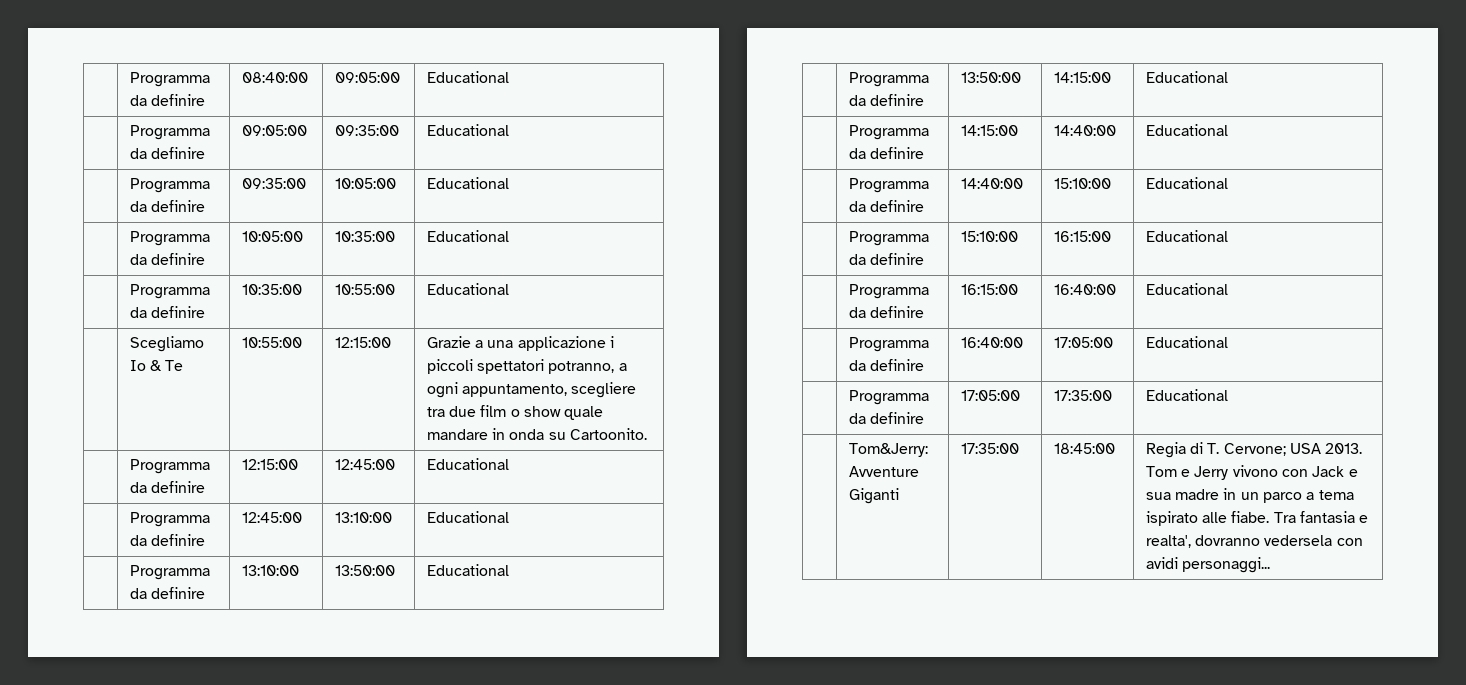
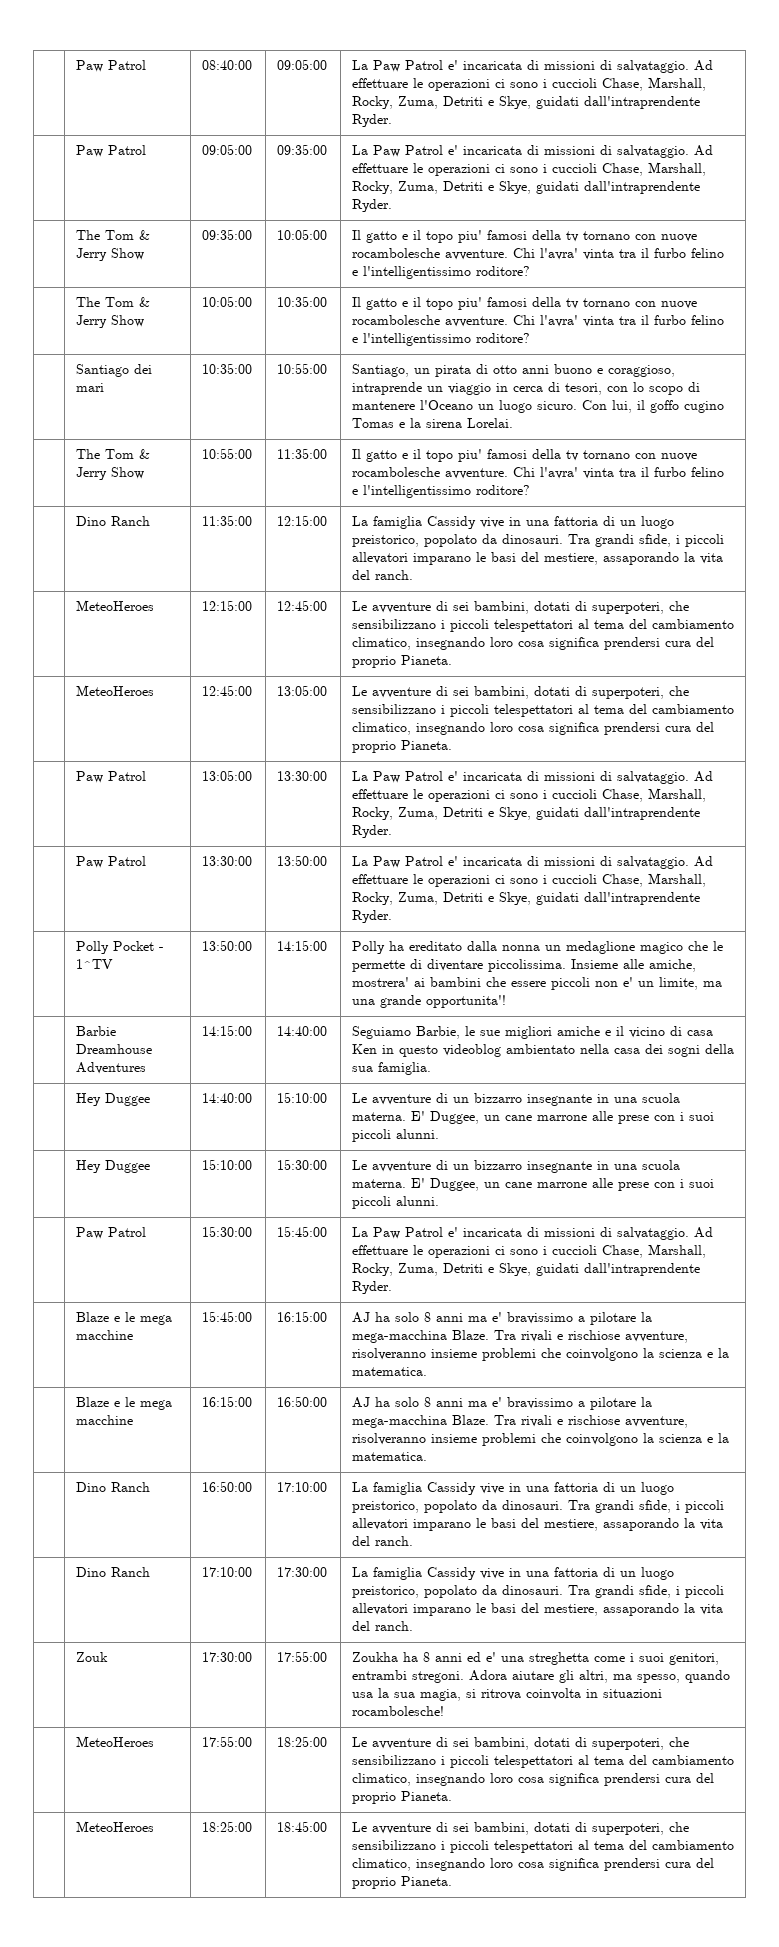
[129,72,210,87] [129,94,206,106] | Programma da definire -> [75,60,146,72] | Paw Patrol
[426,71,509,83] [129,125,210,140] [129,147,206,159] [241,125,307,136] [334,125,399,136] [426,124,509,136] [129,178,210,193] [129,200,206,212] [241,178,306,189] [334,178,396,189] [426,177,509,189] [129,231,210,246] [129,253,206,265] [241,231,303,242] [334,231,395,242] [426,230,509,242] [129,284,210,299] [129,306,206,318] [241,284,302,295] [334,284,395,295] [426,283,509,295] [129,336,204,352] [129,360,184,371] [241,337,302,348] [334,337,391,348] [426,336,615,351] [426,359,627,374] [426,382,637,398] [426,405,604,420] [426,428,648,440] [129,459,210,474] [129,481,206,493] [241,459,298,470] [334,459,395,470] [426,458,509,470] [129,512,210,527] [129,534,206,546] [241,512,302,523] [334,512,392,523] [426,511,509,523] [129,565,210,580] [129,587,206,599] [241,565,299,576] [334,565,395,576] [426,564,509,576] [848,72,929,87] [848,94,925,106] [960,72,1021,83] [1053,72,1111,83] [1145,71,1228,83] [848,125,929,140] [848,147,925,159] [960,125,1018,136] [1053,125,1116,136] [1145,124,1228,136] [848,178,929,193] [848,200,925,212] [960,178,1023,189] [1053,178,1111,189] [1145,177,1228,189] [848,231,929,246] [848,253,925,265] [960,231,1018,242] [1053,231,1111,242] [1145,230,1228,242] [848,284,929,299] [848,306,925,318] [960,284,1018,295] [1053,284,1116,295] [1145,283,1228,295] [848,337,929,352] [848,359,925,371] [960,337,1023,348] [1053,337,1113,348] [1145,336,1228,348] [848,390,929,405] [848,412,925,424] [960,390,1020,401] [1053,390,1112,401] [1145,389,1228,401] [848,443,928,457] [848,466,919,477] [848,488,899,504] [960,443,1019,454] [1053,443,1115,454] [1145,442,1363,458] [1145,465,1358,480] [1145,488,1354,503] [1145,511,1369,526] [1145,535,1363,548] [1145,557,1271,573] Educational // | Programma da definire | 09:05:00 | 09:35:00 | Educational // | Programma da definire | 09:35:00 | 10:05:00 | Educational // | Programma da definire | 10:05:00 | 10:35:00 | Educational // | Programma da definire | 10:35:00 | 10:55:00 | Educational // | Scegliamo Io & Te | 10:55:00 | 12:15:00 | Grazie a una applicazione i piccoli spettatori potranno, a ogni appuntamento, scegliere tra due film o show quale mandare in onda su Cartoonito. // | Programma da definire | 12:15:00 | 12:45:00 | Educational // | Programma da definire | 12:45:00 | 13:10:00 | Educational // | Programma da definire | 13:10:00 | 13:50:00 | Educational // | Programma da definire | 13:50:00 | 14:15:00 | Educational // | Programma da definire | 14:15:00 | 14:40:00 | Educational // | Programma da definire | 14:40:00 | 15:10:00 | Educational // | Programma da definire | 15:10:00 | 16:15:00 | Educational // | Programma da definire | 16:15:00 | 16:40:00 | Educational // | Programma da definire | 16:40:00 | 17:05:00 | Educational // | Programma da definire | 17:05:00 | 17:35:00 | Educational // | Tom&Jerry: Avventure Giganti | 17:35:00 | 18:45:00 | Regia di T. Cervone; USA 2013. Tom e Jerry vivono con Jack e sua madre in un parco a tema ispirato alle fiabe. Tra fantasia e realta', dovranno vedersela con avidi personaggi... -> [351,60,713,73] [351,77,706,91] [351,96,700,109] [351,114,392,127] [75,145,146,157] [201,144,252,155] [276,144,327,155] [351,145,713,158] [351,162,706,176] [351,181,700,194] [351,199,392,212] [75,230,150,240] [75,248,144,261] [201,229,252,240] [276,229,327,240] [351,230,697,243] [351,248,724,260] [351,266,530,279] [75,297,150,307] [75,315,144,328] [201,296,252,307] [276,296,327,307] [351,297,697,310] [351,315,724,327] [351,333,530,346] [75,364,152,377] [75,383,104,392] [201,363,252,374] [276,363,327,374] [351,364,675,377] [351,382,700,395] [351,400,724,413] [351,418,513,428] [75,449,150,459] [75,467,144,480] [201,448,252,459] [276,448,327,459] [351,449,697,462] [351,467,724,479] [351,485,530,498] [75,516,150,526] [201,515,252,526] [276,515,327,526] [351,516,674,529] [351,534,724,547] [351,552,723,565] [351,570,413,580] [75,600,154,611] [201,600,252,611] [276,600,327,611] [351,601,689,614] [351,619,734,632] [351,637,714,650] [351,655,452,668] [75,685,154,696] [201,685,252,696] [276,685,327,696] [351,686,689,699] [351,704,734,717] [351,722,714,735] [351,740,452,753] [75,771,146,783] [201,770,252,781] [276,771,327,781] [351,771,713,784] [351,788,706,802] [351,807,700,820] [351,825,392,838] [75,856,146,868] [201,856,252,866] [276,855,327,866] [351,856,713,869] [351,873,706,887] [351,892,700,905] [351,910,392,923] [75,941,164,954] [75,959,113,969] [201,940,252,951] [276,940,327,951] [351,941,723,954] [351,959,696,972] [351,977,722,990] [351,995,506,1008] [75,1026,116,1036] [75,1044,152,1054] [75,1062,146,1074] [201,1025,252,1036] [276,1026,327,1036] [351,1026,713,1039] [351,1044,734,1057] [351,1062,431,1075] [75,1093,150,1106] [201,1093,252,1103] [276,1092,327,1103] [351,1093,680,1106] [351,1111,714,1124] [351,1129,439,1142] [75,1160,150,1173] [201,1159,252,1170] [276,1159,327,1170] [351,1160,680,1173] [351,1178,714,1191] [351,1196,439,1209] [75,1227,146,1239] [201,1226,252,1237] [276,1226,327,1237] [351,1227,713,1240] [351,1244,706,1258] [351,1263,700,1276] [351,1281,392,1294] [75,1312,172,1325] [75,1330,133,1340] [201,1311,252,1322] [276,1311,327,1322] [351,1312,652,1325] [351,1330,688,1343] [351,1348,729,1361] [351,1367,427,1376] [75,1397,172,1410] [75,1415,133,1425] [201,1396,252,1407] [276,1396,327,1407] [351,1397,652,1410] [351,1415,688,1428] [351,1433,729,1446] [351,1452,427,1461] [75,1482,150,1492] [201,1481,252,1492] [276,1482,327,1492] [351,1482,674,1495] [351,1500,724,1513] [351,1518,723,1531] [351,1536,413,1546] [75,1567,150,1577] [201,1567,252,1577] [276,1567,327,1577] [351,1567,674,1580] [351,1585,724,1598] [351,1603,723,1616] [351,1621,413,1631] [75,1652,108,1662] [201,1652,252,1662] [276,1651,327,1662] [351,1652,719,1665] [351,1670,730,1683] [351,1688,662,1701] [351,1706,444,1716] [75,1736,154,1747] [201,1736,252,1747] [276,1736,327,1747] [351,1737,689,1750] [351,1755,734,1768] [351,1773,714,1786] [351,1791,452,1804] [75,1821,154,1832] [201,1821,252,1832] [276,1821,327,1832] [351,1822,689,1835] [351,1840,734,1853] [351,1858,714,1871] [351,1876,452,1889] La Paw Patrol e' incaricata di missioni di salvataggio. Ad effettuare le operazioni ci sono i cuccioli Chase, Marshall, Rocky, Zuma, Detriti e Skye, guidati dall'intraprendente Ryder. // | Paw Patrol | 09:05:00 | 09:35:00 | La Paw Patrol e' incaricata di missioni di salvataggio. Ad effettuare le operazioni ci sono i cuccioli Chase, Marshall, Rocky, Zuma, Detriti e Skye, guidati dall'intraprendente Ryder. // | The Tom & Jerry Show | 09:35:00 | 10:05:00 | Il gatto e il topo piu' famosi della tv tornano con nuove rocambolesche avventure. Chi l'avra' vinta tra il furbo felino e l'intelligentissimo roditore? // | The Tom & Jerry Show | 10:05:00 | 10:35:00 | Il gatto e il topo piu' famosi della tv tornano con nuove rocambolesche avventure. Chi l'avra' vinta tra il furbo felino e l'intelligentissimo roditore? // | Santiago dei mari | 10:35:00 | 10:55:00 | Santiago, un pirata di otto anni buono e coraggioso, intraprende un viaggio in cerca di tesori, con lo scopo di mantenere l'Oceano un luogo sicuro. Con lui, il goffo cugino Tomas e la sirena Lorelai. // | The Tom & Jerry Show | 10:55:00 | 11:35:00 | Il gatto e il topo piu' famosi della tv tornano con nuove rocambolesche avventure. Chi l'avra' vinta tra il furbo felino e l'intelligentissimo roditore? // | Dino Ranch | 11:35:00 | 12:15:00 | La famiglia Cassidy vive in una fattoria di un luogo preistorico, popolato da dinosauri. Tra grandi sfide, i piccoli allevatori imparano le basi del mestiere, assaporando la vita del ranch. // | MeteoHeroes | 12:15:00 | 12:45:00 | Le avventure di sei bambini, dotati di superpoteri, che sensibilizzano i piccoli telespettatori al tema del cambiamento climatico, insegnando loro cosa significa prendersi cura del proprio Pianeta. // | MeteoHeroes | 12:45:00 | 13:05:00 | Le avventure di sei bambini, dotati di superpoteri, che sensibilizzano i piccoli telespettatori al tema del cambiamento climatico, insegnando loro cosa significa prendersi cura del proprio Pianeta. // | Paw Patrol | 13:05:00 | 13:30:00 | La Paw Patrol e' incaricata di missioni di salvataggio. Ad effettuare le operazioni ci sono i cuccioli Chase, Marshall, Rocky, Zuma, Detriti e Skye, guidati dall'intraprendente Ryder. // | Paw Patrol | 13:30:00 | 13:50:00 | La Paw Patrol e' incaricata di missioni di salvataggio. Ad effettuare le operazioni ci sono i cuccioli Chase, Marshall, Rocky, Zuma, Detriti e Skye, guidati dall'intraprendente Ryder. // | Polly Pocket - 1^TV | 13:50:00 | 14:15:00 | Polly ha ereditato dalla nonna un medaglione magico che le permette di diventare piccolissima. Insieme alle amiche, mostrera' ai bambini che essere piccoli non e' un limite, ma una grande opportunita'! // | Barbie Dreamhouse Adventures | 14:15:00 | 14:40:00 | Seguiamo Barbie, le sue migliori amiche e il vicino di casa Ken in questo videoblog ambientato nella casa dei sogni della sua famiglia. // | Hey Duggee | 14:40:00 | 15:10:00 | Le avventure di un bizzarro insegnante in una scuola materna. E' Duggee, un cane marrone alle prese con i suoi piccoli alunni. // | Hey Duggee | 15:10:00 | 15:30:00 | Le avventure di un bizzarro insegnante in una scuola materna. E' Duggee, un cane marrone alle prese con i suoi piccoli alunni. // | Paw Patrol | 15:30:00 | 15:45:00 | La Paw Patrol e' incaricata di missioni di salvataggio. Ad effettuare le operazioni ci sono i cuccioli Chase, Marshall, Rocky, Zuma, Detriti e Skye, guidati dall'intraprendente Ryder. // | Blaze e le mega macchine | 15:45:00 | 16:15:00 | AJ ha solo 8 anni ma e' bravissimo a pilotare la mega-macchina Blaze. Tra rivali e rischiose avventure, risolveranno insieme problemi che coinvolgono la scienza e la matematica. // | Blaze e le mega macchine | 16:15:00 | 16:50:00 | AJ ha solo 8 anni ma e' bravissimo a pilotare la mega-macchina Blaze. Tra rivali e rischiose avventure, risolveranno insieme problemi che coinvolgono la scienza e la matematica. // | Dino Ranch | 16:50:00 | 17:10:00 | La famiglia Cassidy vive in una fattoria di un luogo preistorico, popolato da dinosauri. Tra grandi sfide, i piccoli allevatori imparano le basi del mestiere, assaporando la vita del ranch. // | Dino Ranch | 17:10:00 | 17:30:00 | La famiglia Cassidy vive in una fattoria di un luogo preistorico, popolato da dinosauri. Tra grandi sfide, i piccoli allevatori imparano le basi del mestiere, assaporando la vita del ranch. // | Zouk | 17:30:00 | 17:55:00 | Zoukha ha 8 anni ed e' una streghetta come i suoi genitori, entrambi stregoni. Adora aiutare gli altri, ma spesso, quando usa la sua magia, si ritrova coinvolta in situazioni rocambolesche! // | MeteoHeroes | 17:55:00 | 18:25:00 | Le avventure di sei bambini, dotati di superpoteri, che sensibilizzano i piccoli telespettatori al tema del cambiamento climatico, insegnando loro cosa significa prendersi cura del proprio Pianeta. // | MeteoHeroes | 18:25:00 | 18:45:00 | Le avventure di sei bambini, dotati di superpoteri, che sensibilizzano i piccoli telespettatori al tema del cambiamento climatico, insegnando loro cosa significa prendersi cura del proprio Pianeta.

